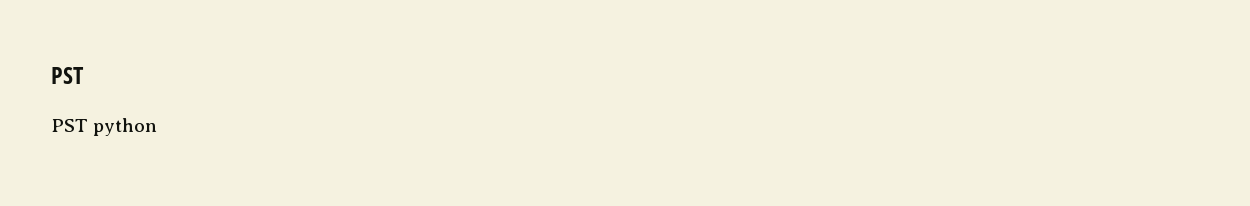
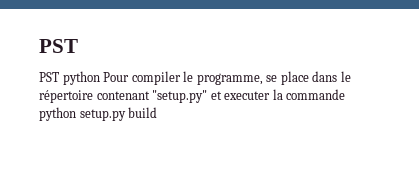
(158, 127) none -> [103,71,351,85] [39,89,346,103] [39,107,158,121] Pour compiler le programme, se place dans le répertoire contenant "setup.py" et executer la commande python setup.py build

